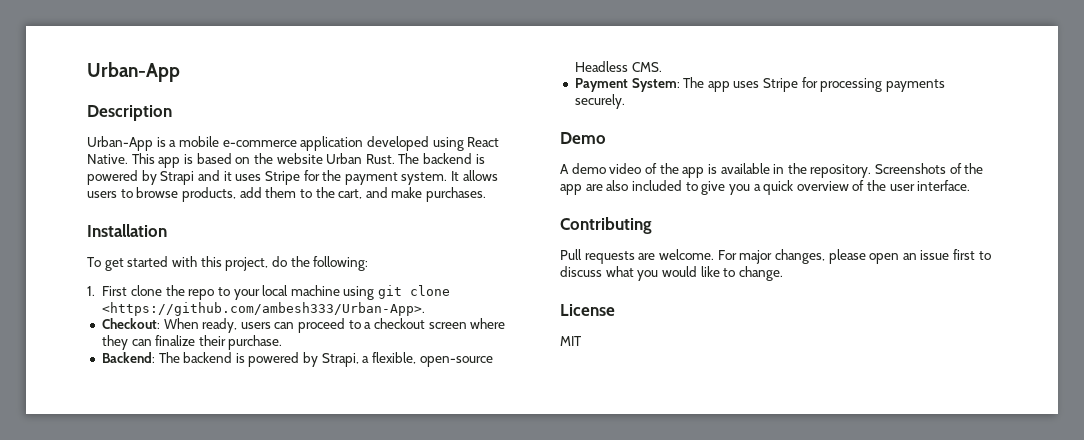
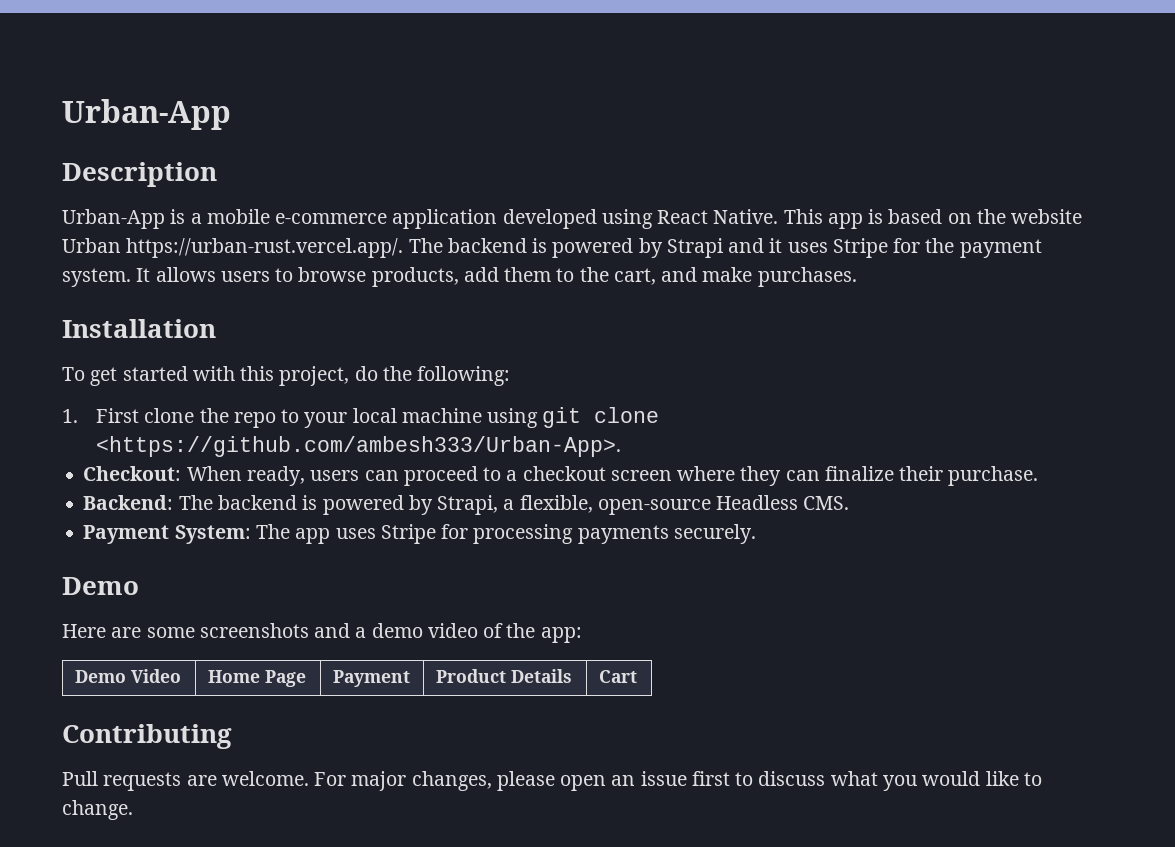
[365,154,395,164] Rust. -> [126,238,404,258] https://urban-rust.vercel.app/.
[560,163,984,178] [560,180,971,195] A demo video of the app is available in the repository. Screenshots of the app are also included to give you a quick overview of the user interface. -> [62,623,582,643] [74,669,181,683] [207,670,306,687] [332,670,410,687] [435,669,572,683] [598,670,637,683] Here are some screenshots and a demo video of the app: // Demo Video | Home Page | Payment | Product Details | Cart
[560,304,615,316] [560,336,581,346] // License // MIT -> (133, 810) none

